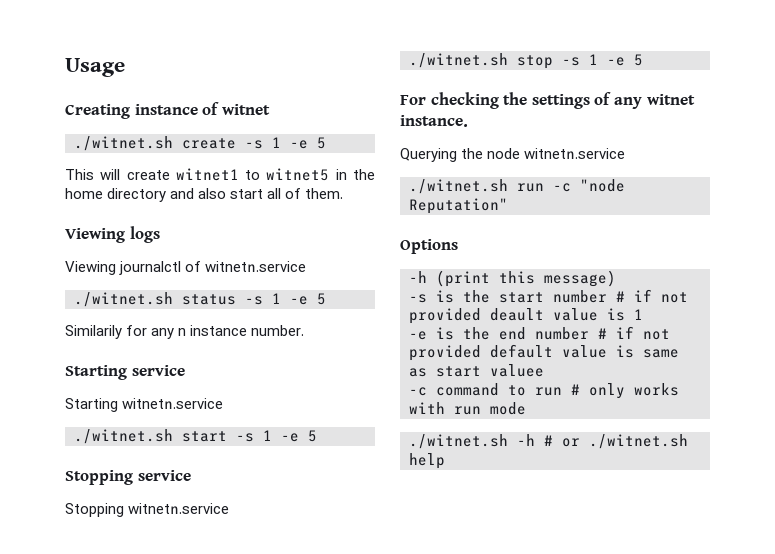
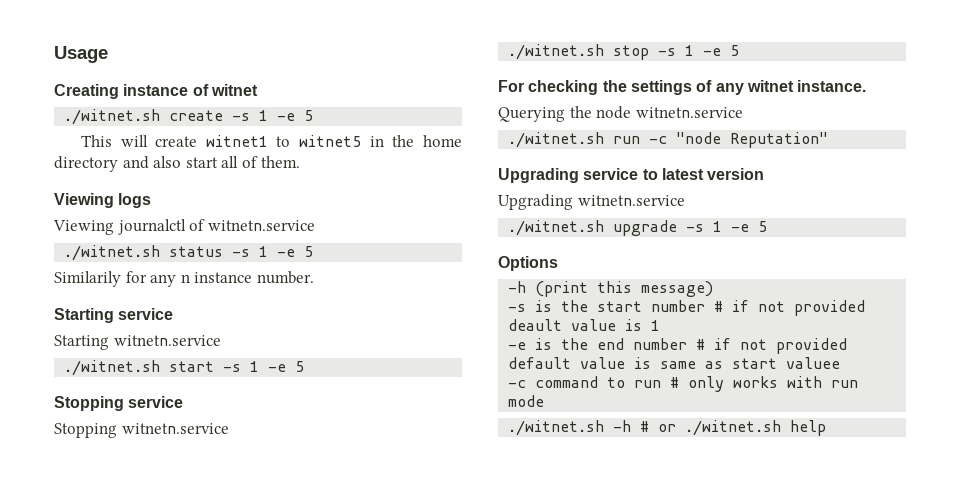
(508, 206) none -> [498,168,765,183] [498,194,685,210] [508,220,768,236] // Upgrading service to latest version // Upgrading witnetn.service // ./witnet.sh upgrade -s 1 -e 5

